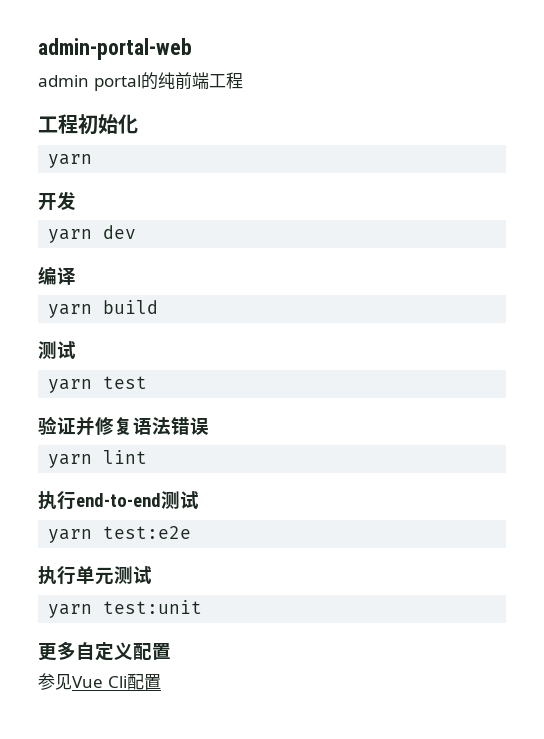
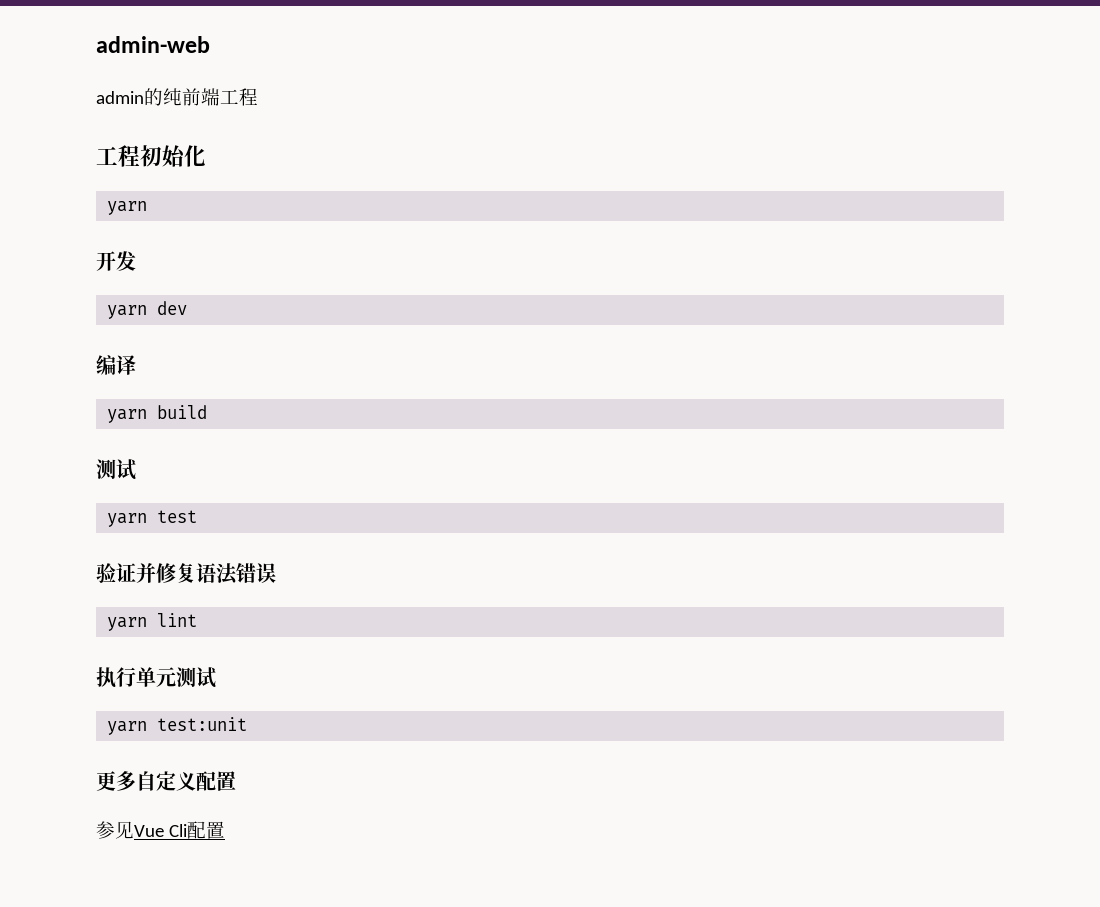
[38,38,192,60] admin-portal-web -> [96,36,210,53] admin-web
[93,75,141,91] portal -> (144, 97) none
[38,491,199,510] [48,526,192,543] // 执行end-to-end测试 // yarn test:e2e -> (198, 620) none

